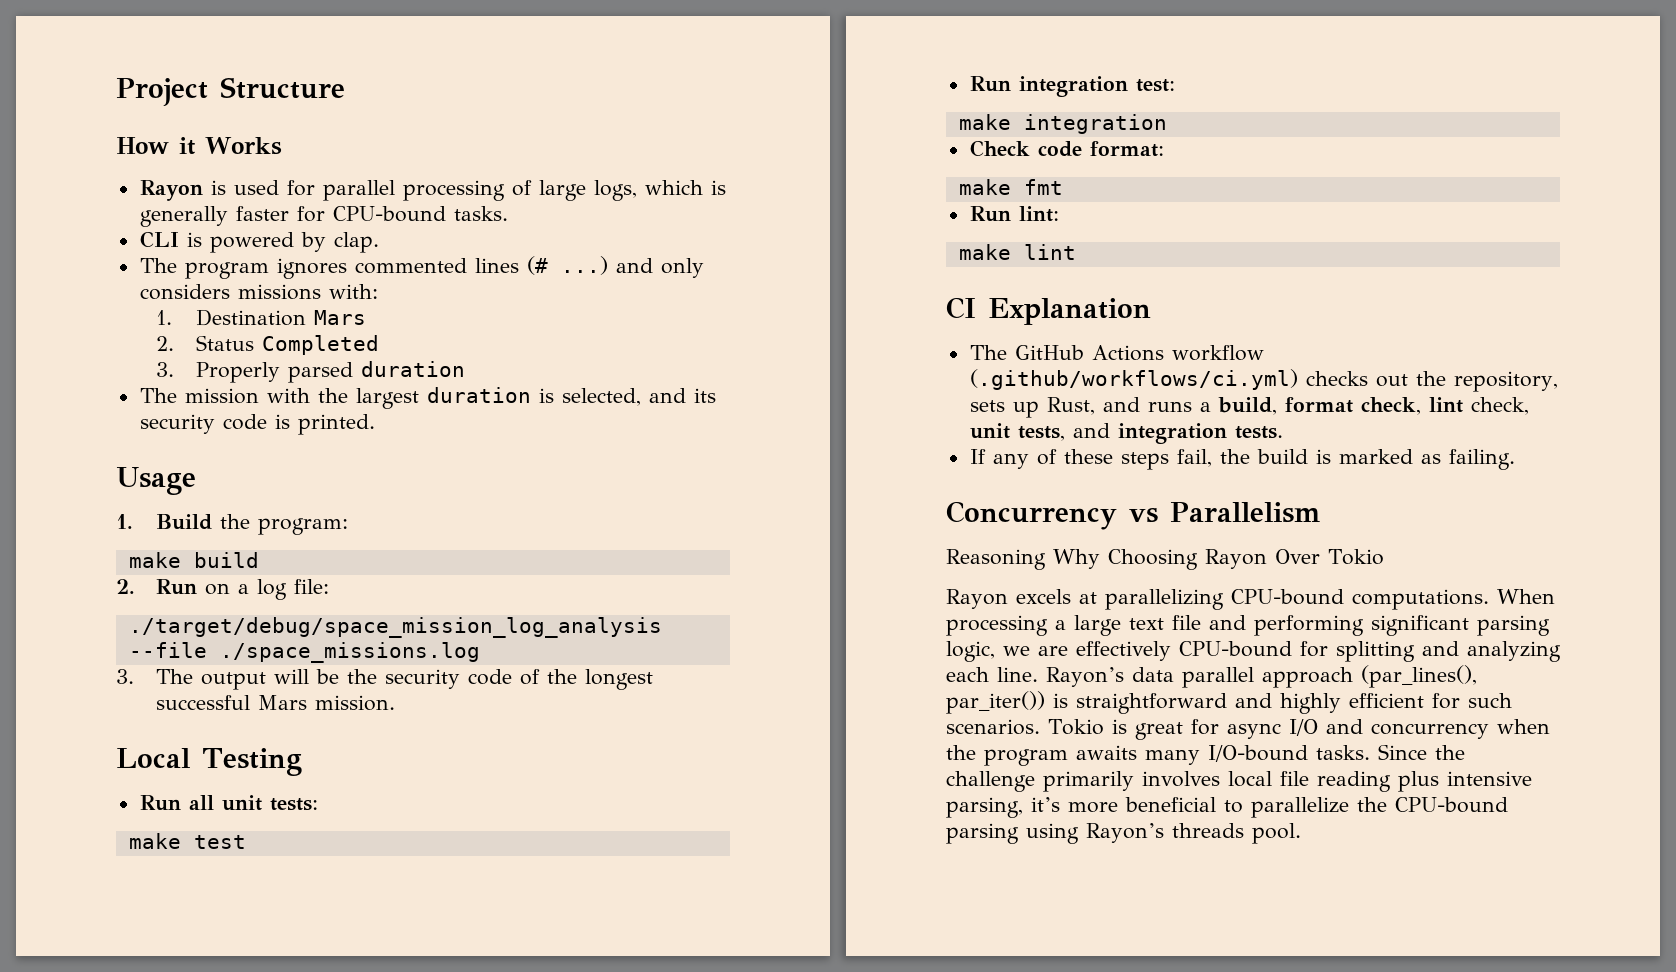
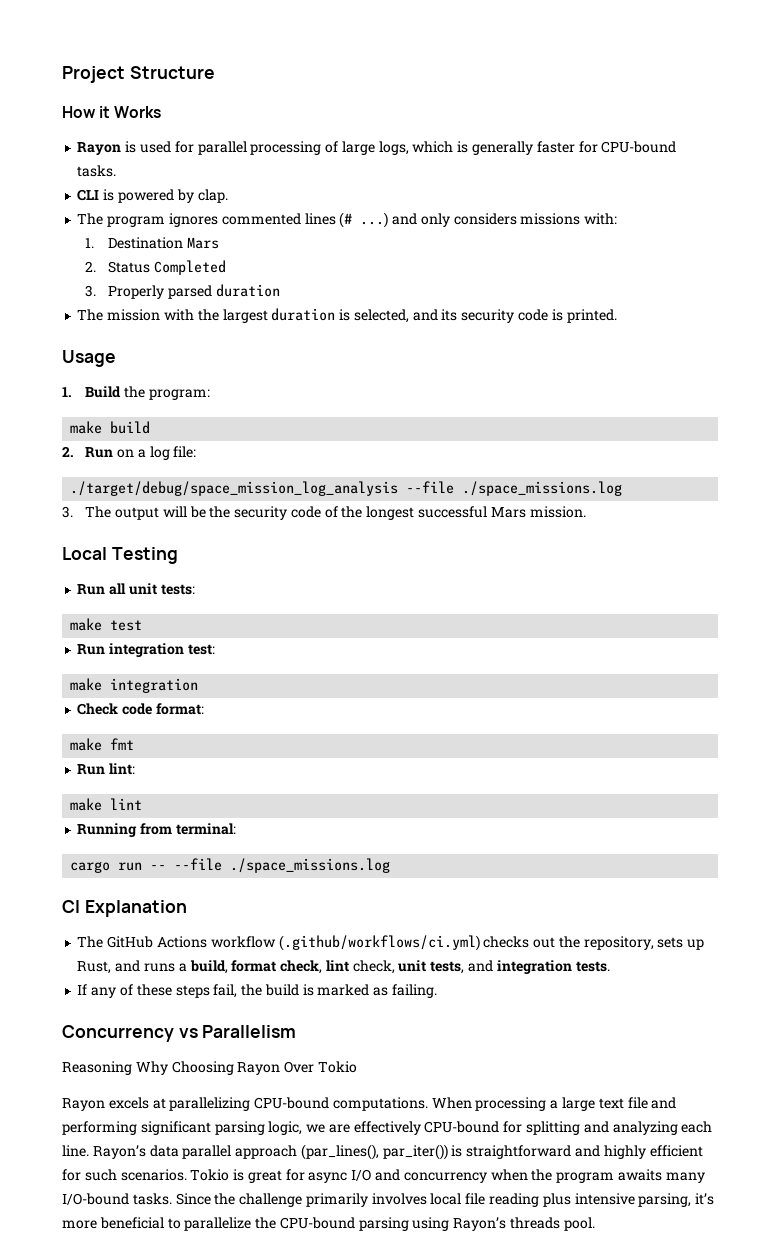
(1076, 252) none -> [77,823,236,837] [70,858,391,873] // Running from terminal: // cargo run -- --file ./space_missions.log

